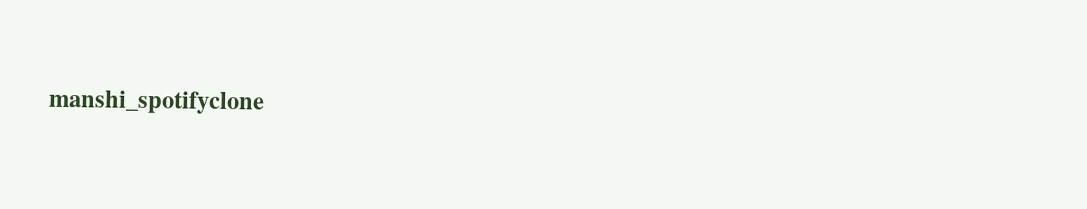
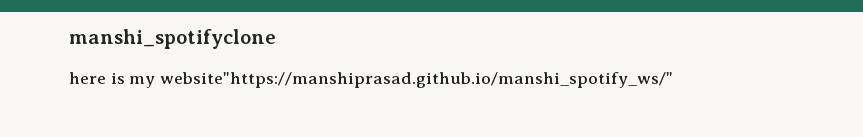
(265, 102) none -> [69,72,674,88] // here is my website"https://manshiprasad.github.io/manshi_spotify_ws/"

